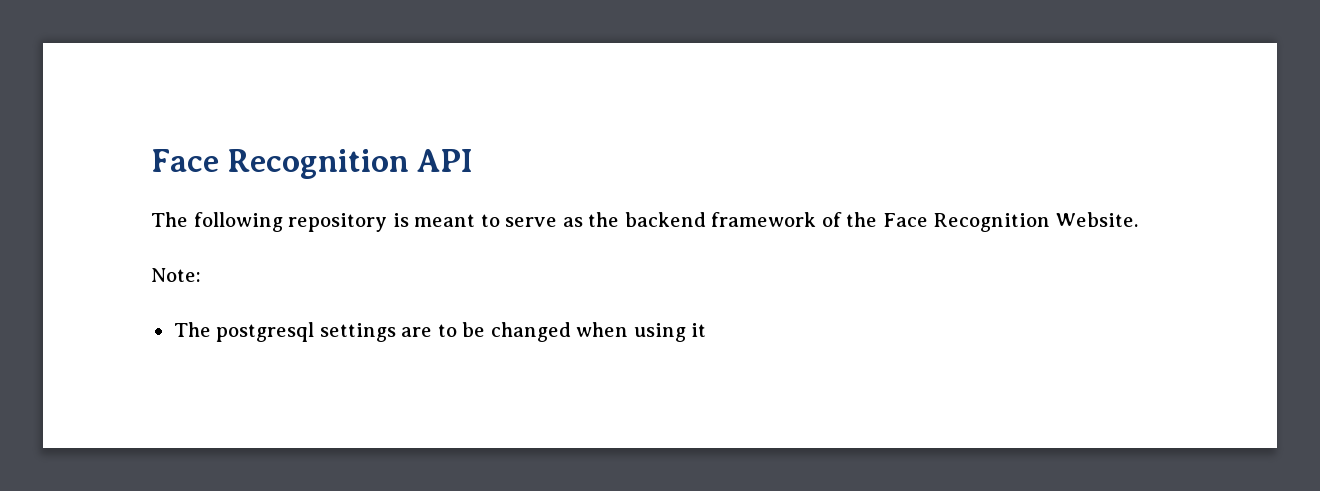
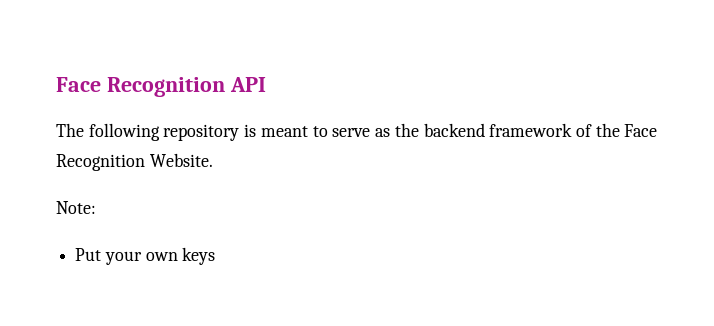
[173,322,707,342] The postgresql settings are to be changed when using it -> [75,247,216,265] Put your own keys

